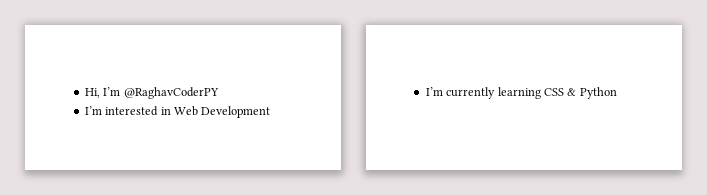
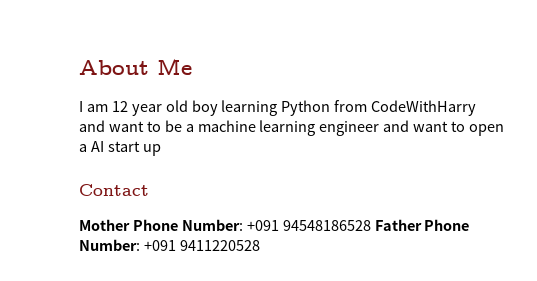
[84,87,219,99] [84,106,271,118] [425,87,617,99] Hi, I’m @RaghavCoderPY // I’m interested in Web Development // I’m currently learning CSS & Python -> [79,58,192,75] [79,100,477,116] [79,120,505,136] [79,141,161,156] [79,184,149,196] [79,219,470,231] [79,239,260,251] About Me // I am 12 year old boy learning Python from CodeWithHarry and want to be a machine learning engineer and want to open a AI start up // Contact // Mother Phone Number: +091 94548186528 Father Phone Number: +091 9411220528

